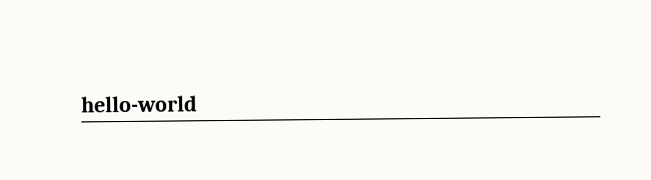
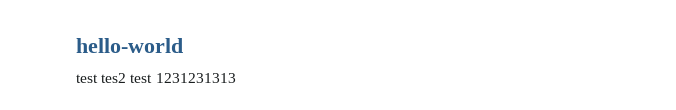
(198, 104) none -> [76,73,236,83] // test tes2 test 1231231313

